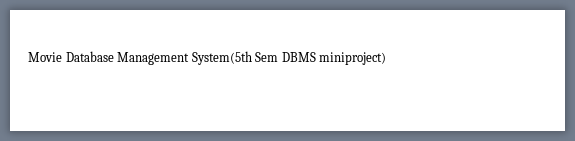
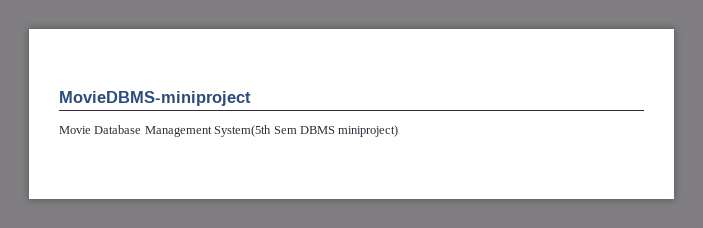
(28, 57) none -> [59,91,251,106] MovieDBMS-miniproject //

